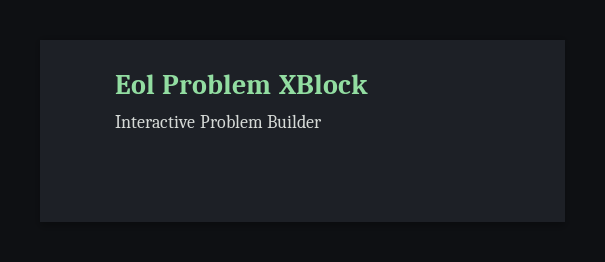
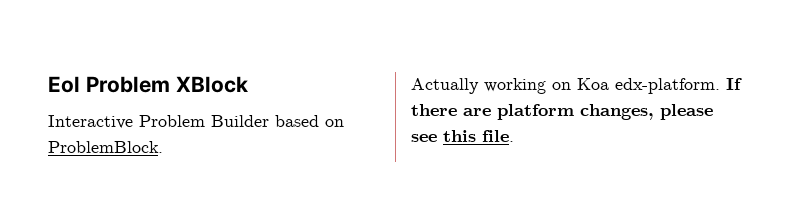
(323, 121) none -> [275,115,344,127] [48,141,163,153] [411,78,742,94] [411,104,713,120] [411,130,514,142] based on ProblemBlock. // Actually working on Koa edx-platform. If there are platform changes, please see this file.

